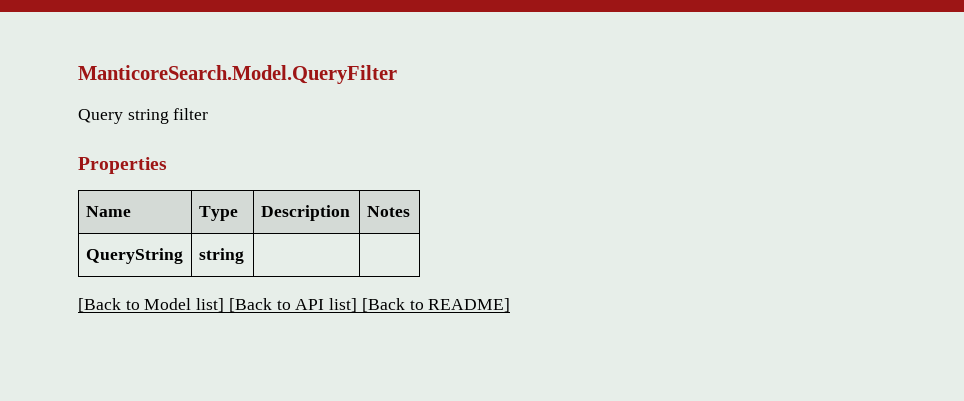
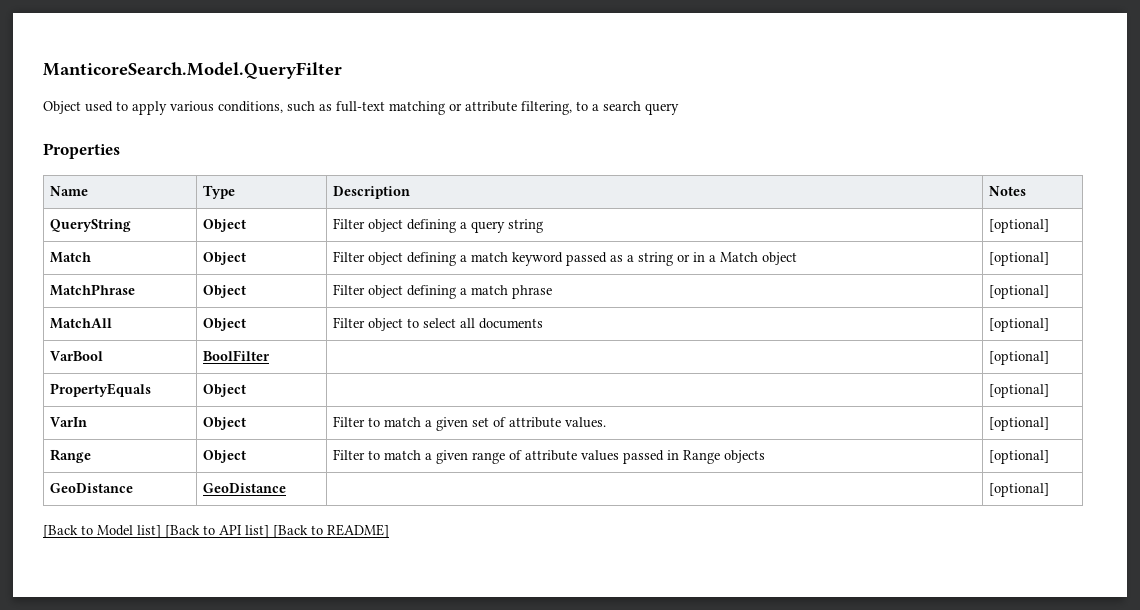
[78,108,209,124] Query string filter -> [43,101,679,115] Object used to apply various conditions, such as full-text matching or attribute filtering, to a search query
[198,248,244,264] string | | -> [202,219,246,232] [332,218,543,233] [988,219,1049,233] [49,252,91,263] [202,252,246,265] [332,251,797,266] [988,252,1049,266] [49,284,135,296] [202,285,246,298] [332,284,552,299] [988,285,1049,299] [49,318,112,329] [202,318,246,331] [332,317,543,331] [988,318,1049,332] [49,351,103,361] [202,350,270,361] [988,351,1049,365] [49,383,151,397] [202,384,246,397] [988,384,1049,398] [49,417,87,427] [202,417,246,430] [332,416,606,431] [988,417,1049,431] [49,449,91,463] [202,450,246,463] [332,449,765,464] [988,450,1049,464] [49,483,133,493] [202,483,286,493] [988,483,1049,497] Object | Filter object defining a query string | [optional] // Match | Object | Filter object defining a match keyword passed as a string or in a Match object | [optional] // MatchPhrase | Object | Filter object defining a match phrase | [optional] // MatchAll | Object | Filter object to select all documents | [optional] // VarBool | BoolFilter | | [optional] // PropertyEquals | Object | | [optional] // VarIn | Object | Filter to match a given set of attribute values. | [optional] // Range | Object | Filter to match a given range of attribute values passed in Range objects | [optional] // GeoDistance | GeoDistance | | [optional]

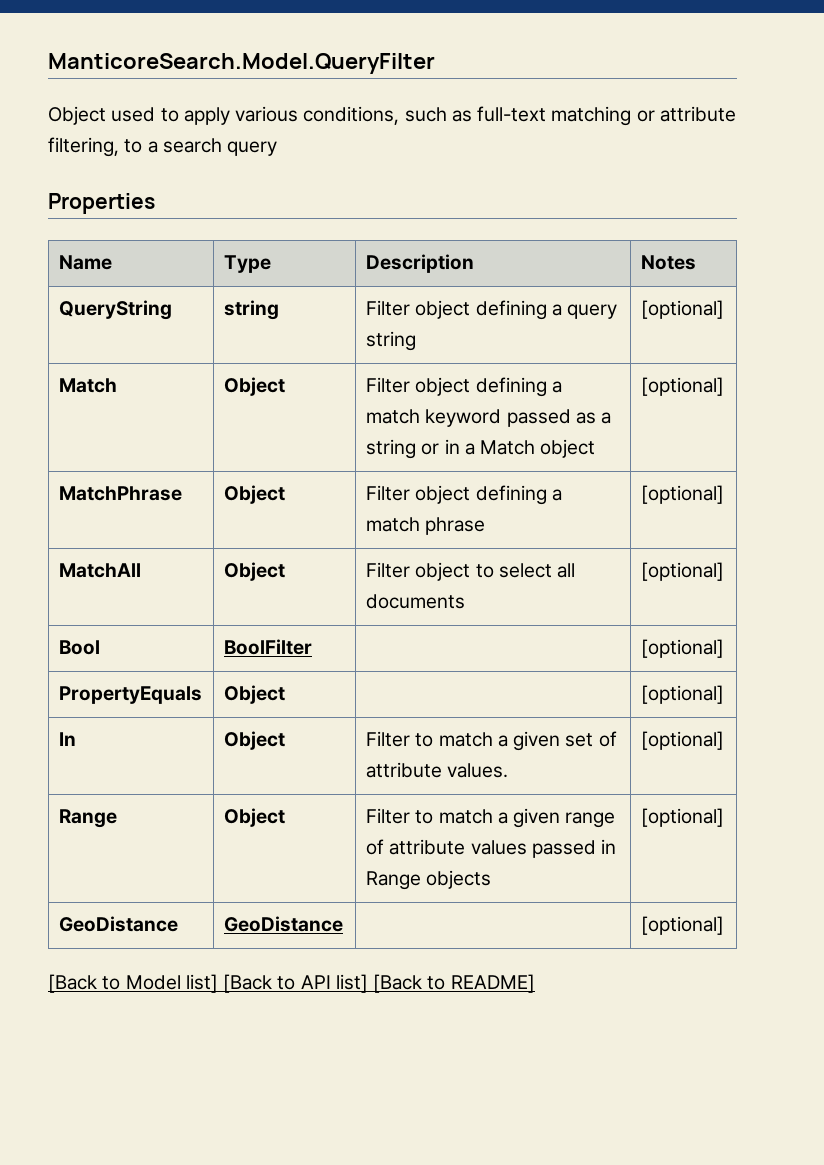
[202,219,246,232] Object -> [223,300,279,320] string
[49,351,103,361] VarBool -> [58,640,100,655] Bool
[49,417,87,427] VarIn -> [58,732,76,746] In

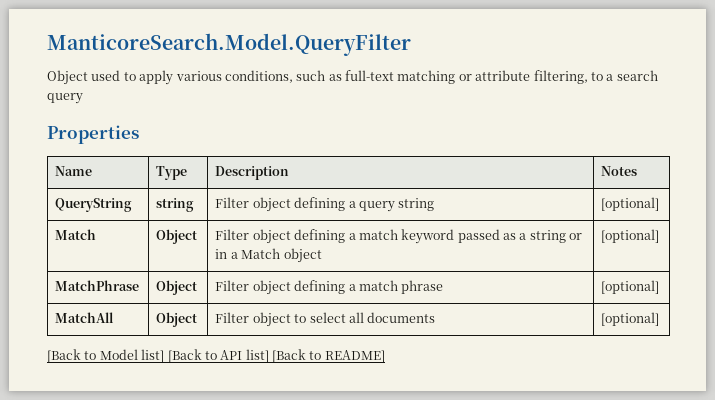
[58,640,100,655] [223,639,312,655] [640,639,724,658] [58,686,202,704] [223,685,285,704] [640,685,724,704] [58,732,76,746] [223,731,285,750] [365,731,617,751] [365,762,509,778] [640,731,724,750] [58,809,117,828] [223,808,285,827] [365,808,616,828] [365,839,617,858] [365,870,492,890] [640,808,724,827] [58,916,178,932] [223,916,343,932] [640,916,724,935] // Bool | BoolFilter | | [optional] // PropertyEquals | Object | | [optional] // In | Object | Filter to match a given set of attribute values. | [optional] // Range | Object | Filter to match a given range of attribute values passed in Range objects | [optional] // GeoDistance | GeoDistance | | [optional] -> (660, 319) none

